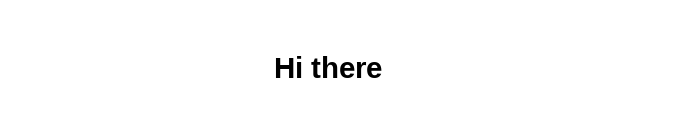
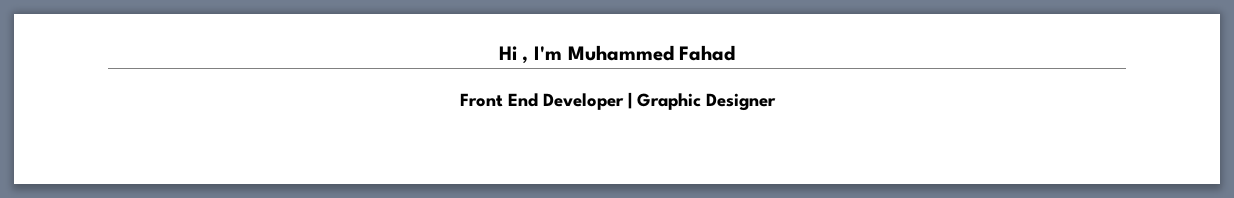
[310,56,382,78] there -> [522,45,736,64] [459,92,776,111] , I'm Muhammed Fahad // Front End Developer | Graphic Designer

